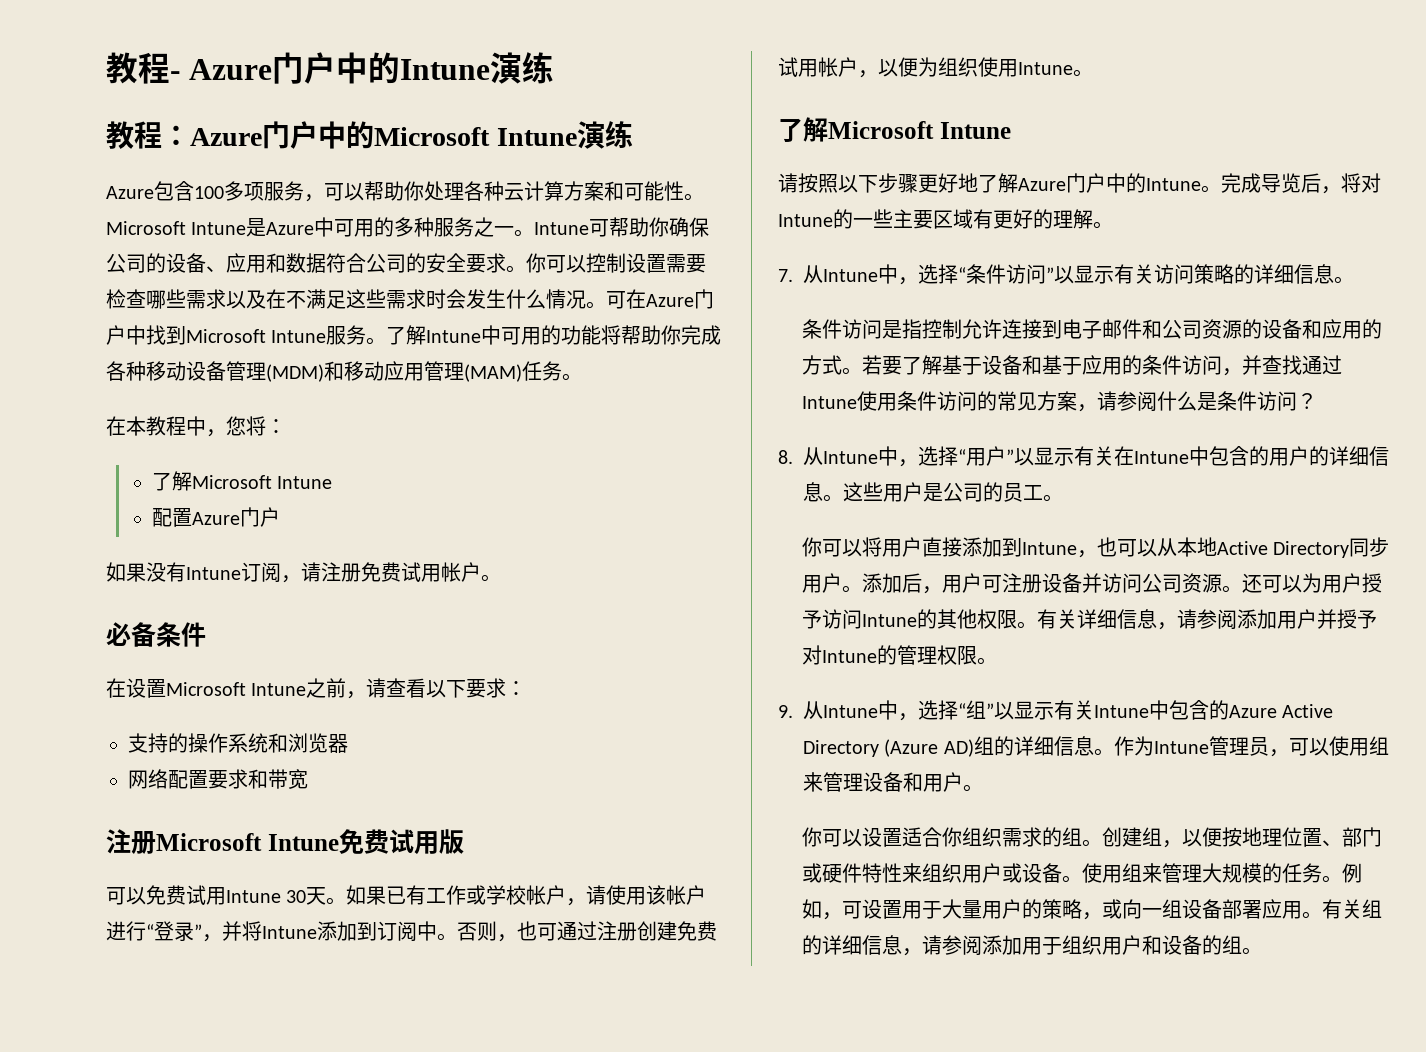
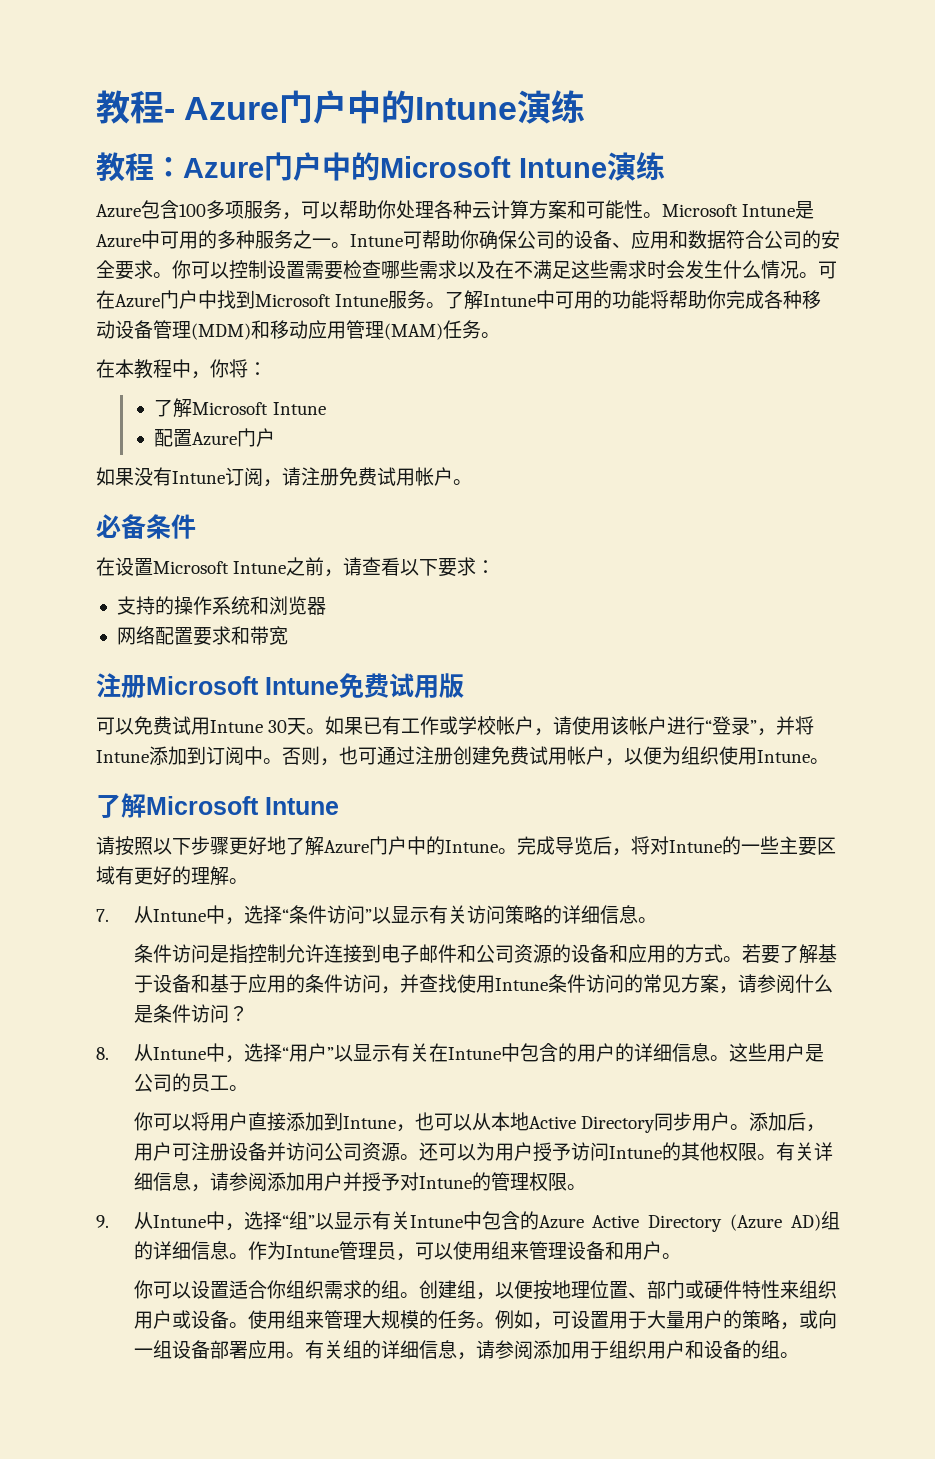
[226,416,246,436] 您 -> [210,359,229,378] 你
[1301,355,1342,375] [801,391,897,411] 通过Intune使用 -> [456,974,548,993] 使用Intune

